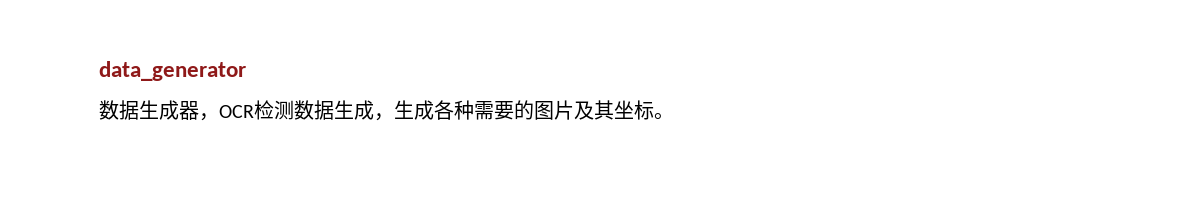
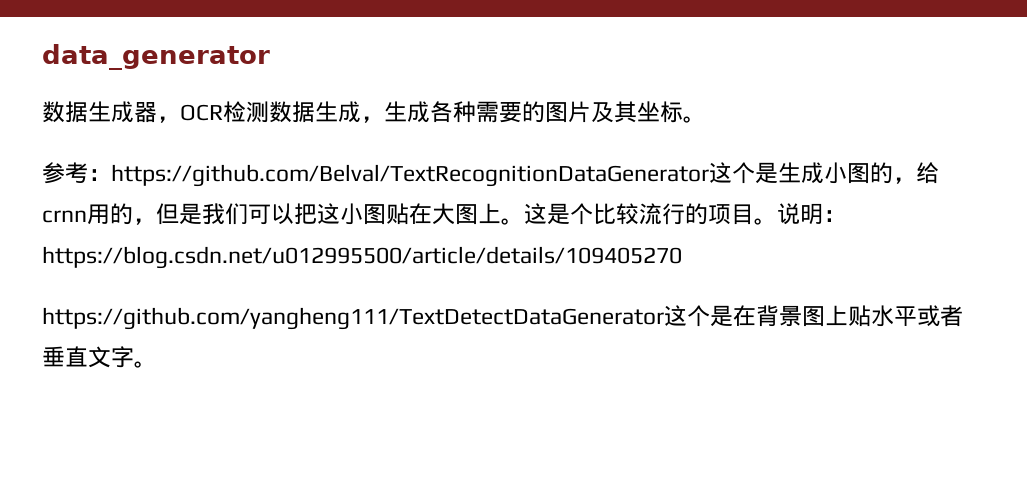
(674, 116) none -> [42,162,939,187] [42,203,846,225] [42,246,682,269] [42,305,963,330] [42,346,157,368] // 参考：https://github.com/Belval/TextRecognitionDataGenerator这个是生成小图的，给crnn用的，但是我们可以把这小图贴在大图上。这是个比较流行的项目。说明：https://blog.csdn.net/u012995500/article/details/109405270 // https://github.com/yangheng111/TextDetectDataGenerator这个是在背景图上贴水平或者垂直文字。

